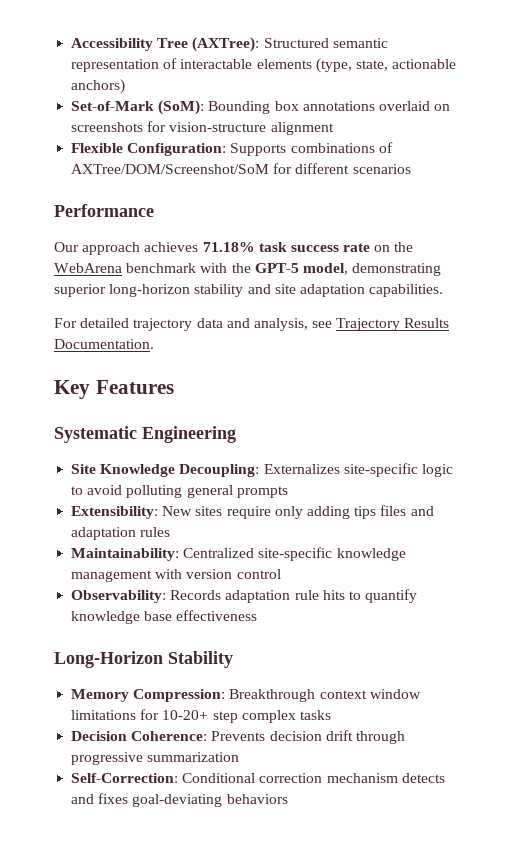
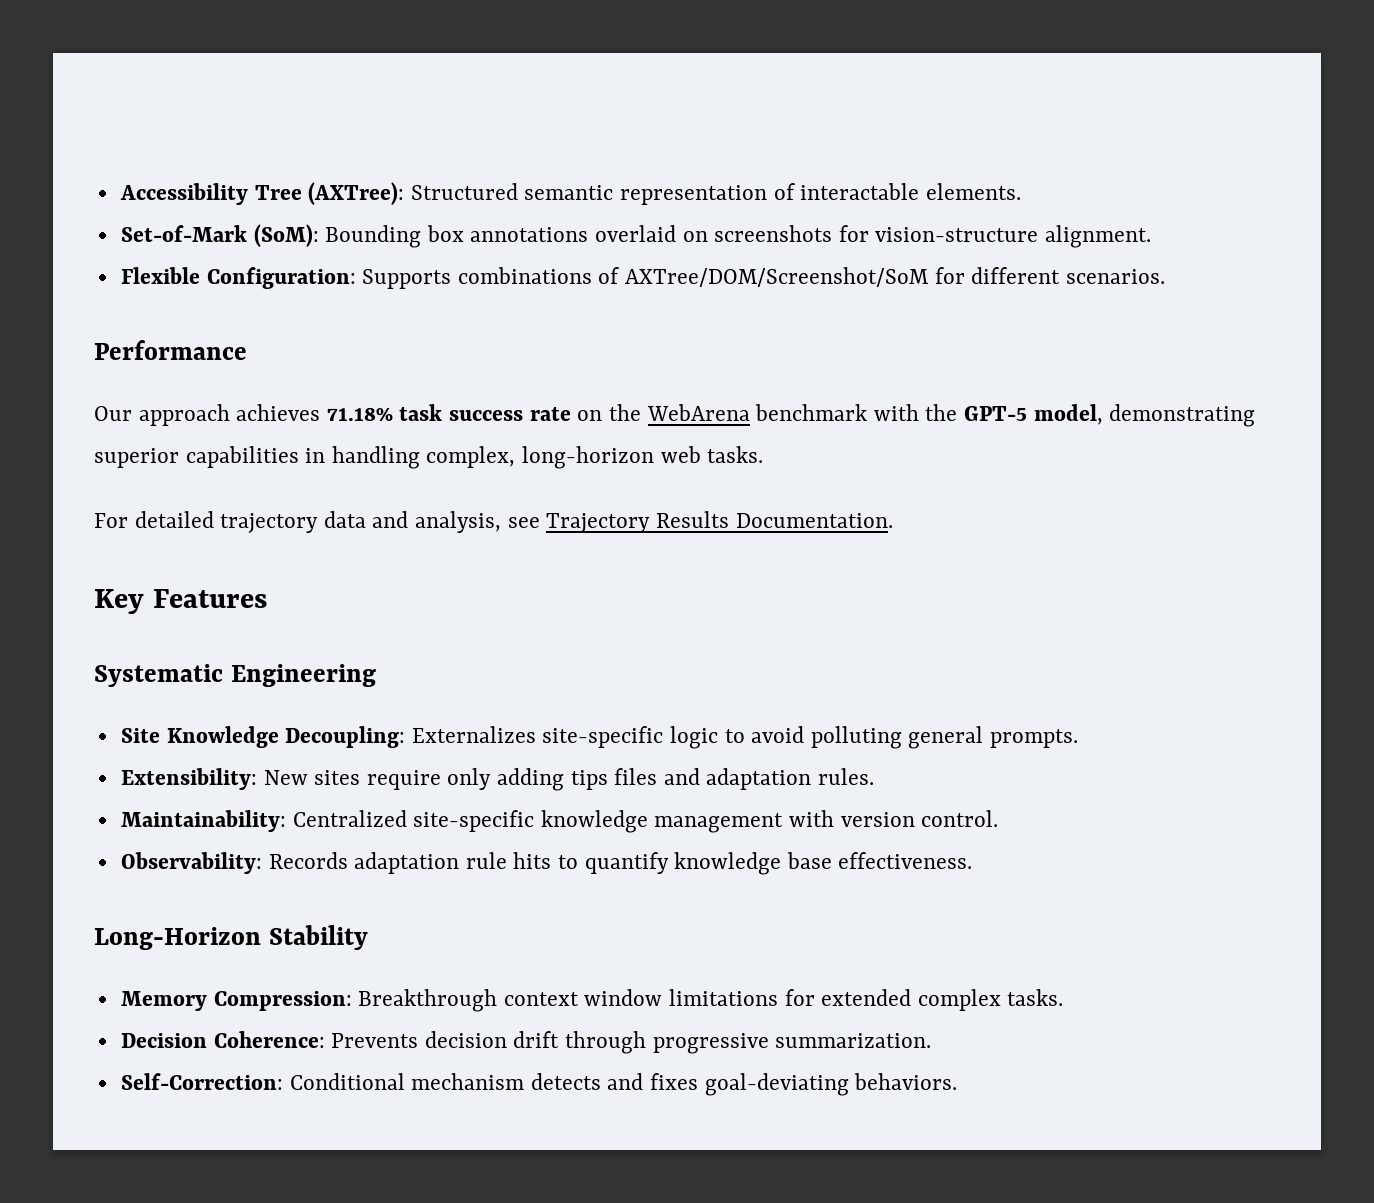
[256,58,457,73] [71,79,126,94] elements (type, state, actionable anchors) -> [925,183,1021,200] elements.
[270,122,334,135] alignment -> [1045,225,1152,248] alignment.
[352,164,411,174] scenarios -> [1065,269,1165,284] scenarios.
[109,284,444,297] long-horizon stability and site adaptation capabilities. -> [185,446,764,469] capabilities in handling complex, long-horizon web tasks.
[236,486,288,498] prompts -> [990,729,1079,748] prompts.
[140,527,171,537] rules -> [818,768,875,785] rules.
[236,569,281,579] control -> [921,810,999,827] control.
[176,610,258,621] effectiveness -> [838,852,973,869] effectiveness.
[162,710,331,723] 10-20+ step complex tasks -> [821,989,1064,1011] extended complex tasks.
[147,752,240,762] summarization -> [775,1033,932,1048] summarization.
[259,773,323,783] correction -> (405, 1081) none
[226,794,288,804] behaviors -> [854,1073,958,1090] behaviors.

